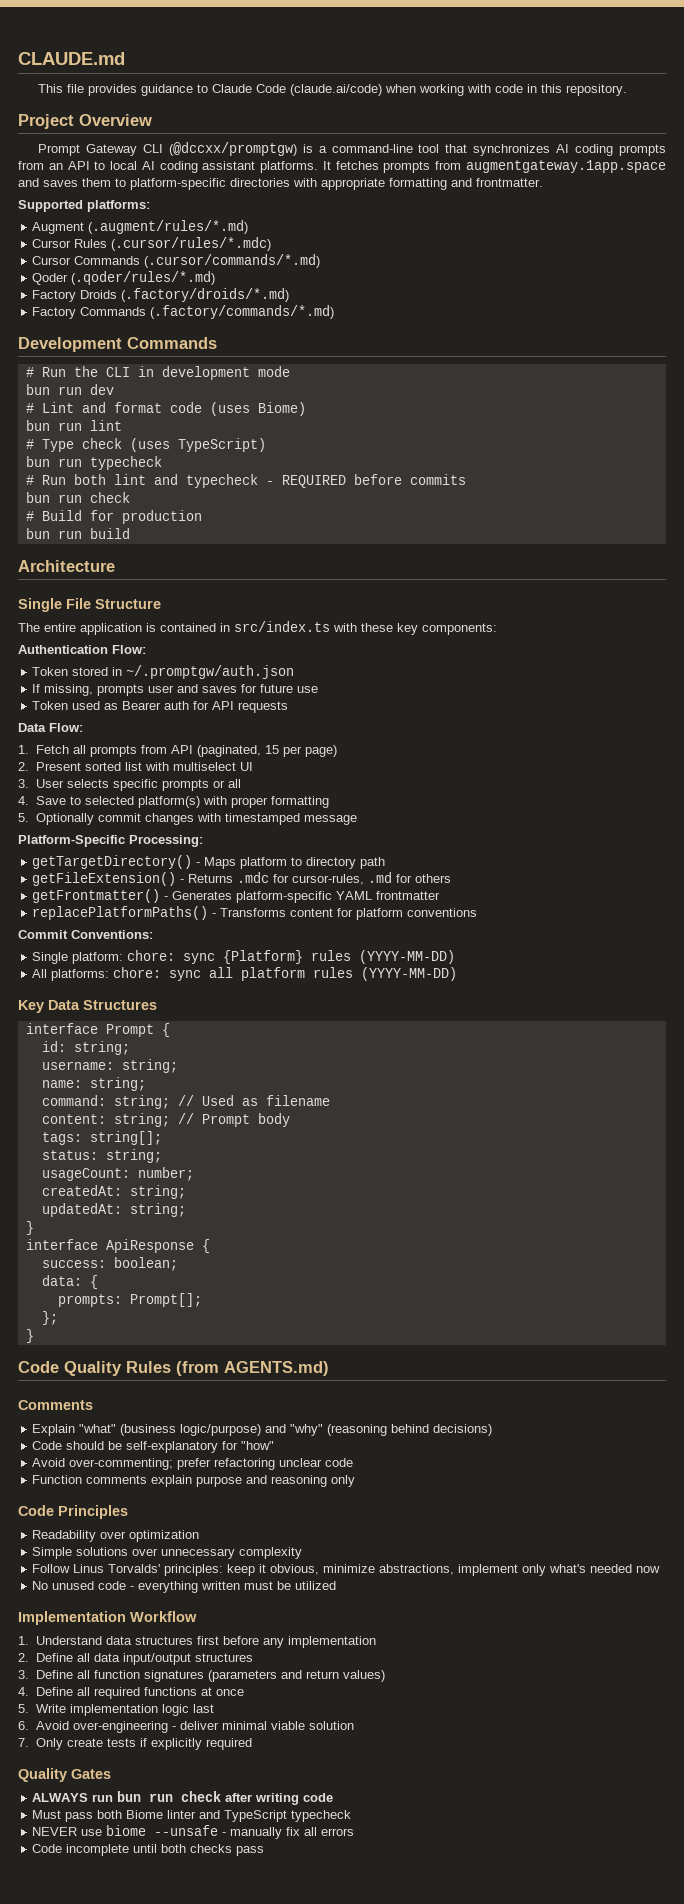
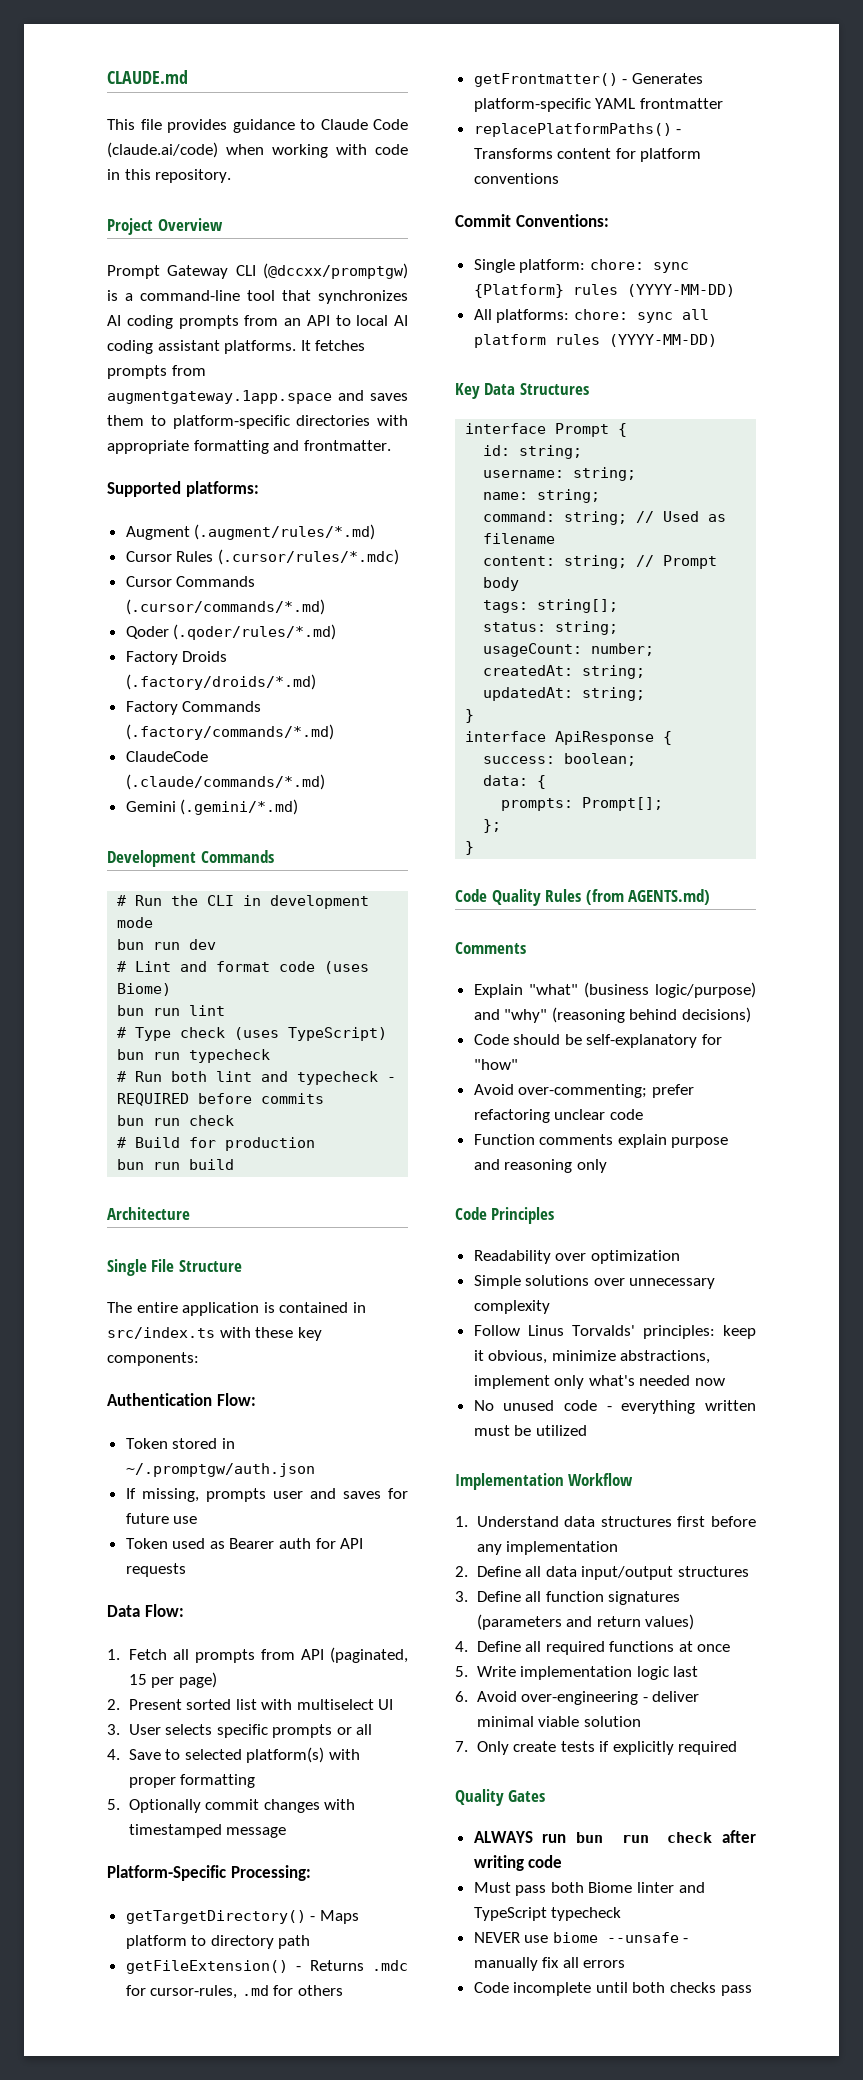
(335, 312) none -> [125,751,208,762] [125,774,325,790] [125,799,299,815] // ClaudeCode (.claude/commands/*.md) // Gemini (.gemini/*.md)

